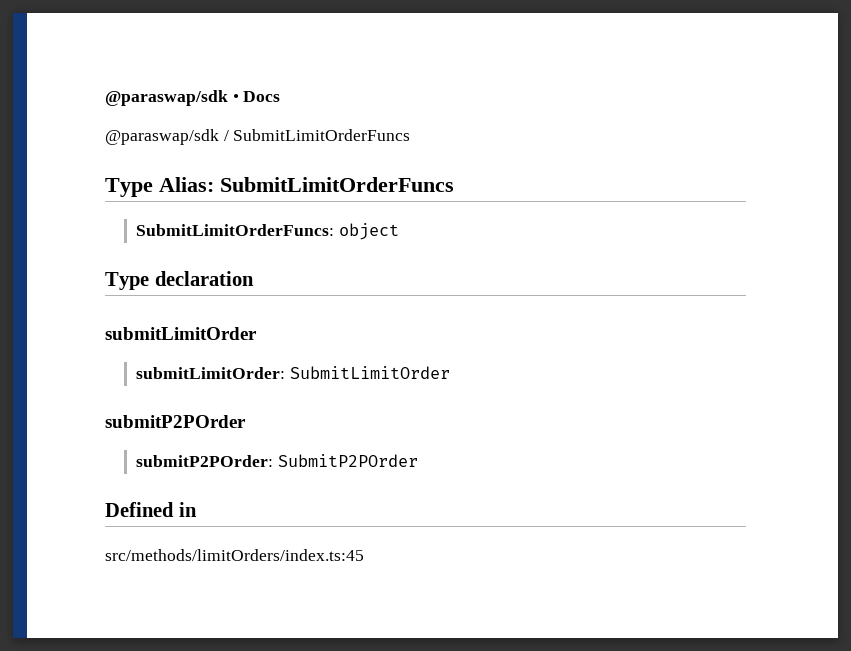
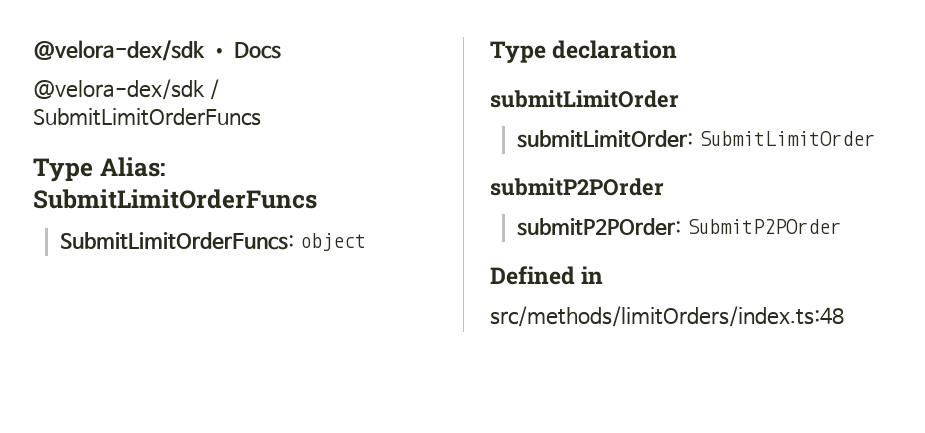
[105,90,228,106] @paraswap/sdk -> [33,40,205,61] @velora-dex/sdk
[105,129,219,145] @paraswap/sdk -> [33,79,205,100] @velora-dex/sdk
[105,549,364,561] src/methods/limitOrders/index.ts:45 -> [490,306,844,327] src/methods/limitOrders/index.ts:48

